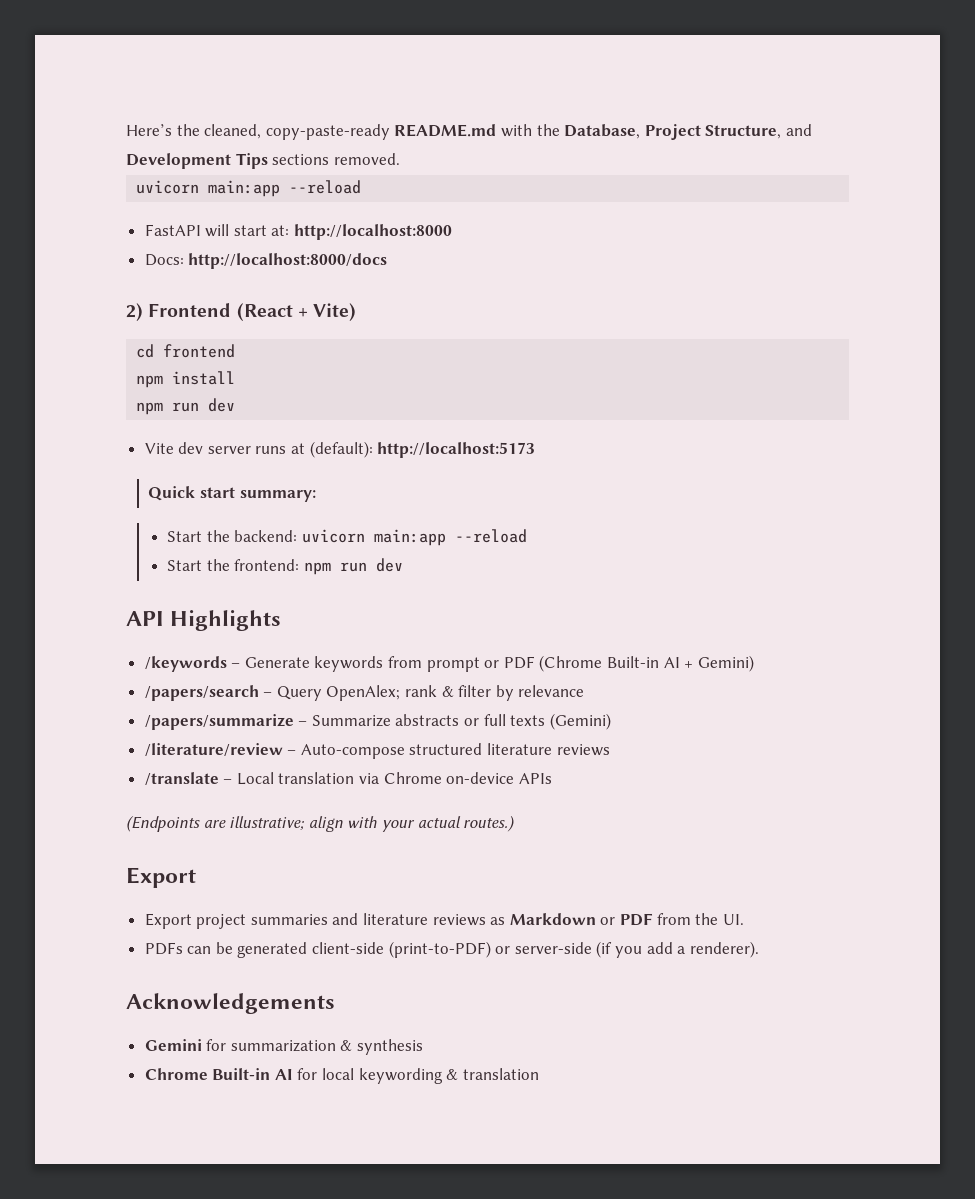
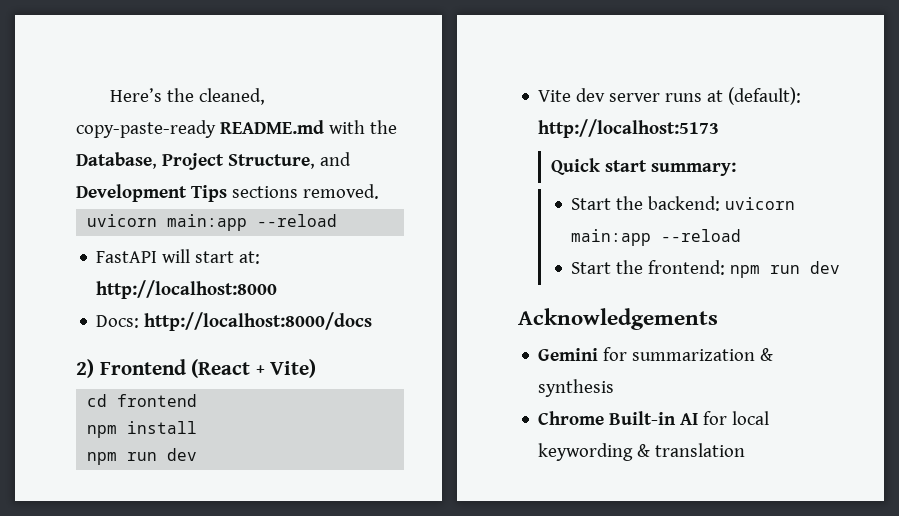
[126,610,282,631] [144,655,754,672] [144,685,585,701] [144,713,611,730] [144,743,610,759] [144,772,552,785] [126,815,516,832] [126,867,196,888] [144,913,744,929] [144,941,759,958] // API Highlights // /keywords – Generate keywords from prompt or PDF (Chrome Built-in AI + Gemini) // /papers/search – Query OpenAlex; rank & filter by relevance // /papers/summarize – Summarize abstracts or full texts (Gemini) // /literature/review – Auto-compose structured literature reviews // /translate – Local translation via Chrome on-device APIs // (Endpoints are illustrative; align with your actual routes.) // Export // Export project summaries and literature reviews as Markdown or PDF from the UI. // PDFs can be generated client-side (print-to-PDF) or server-side (if you add a renderer). -> (841, 267) none

